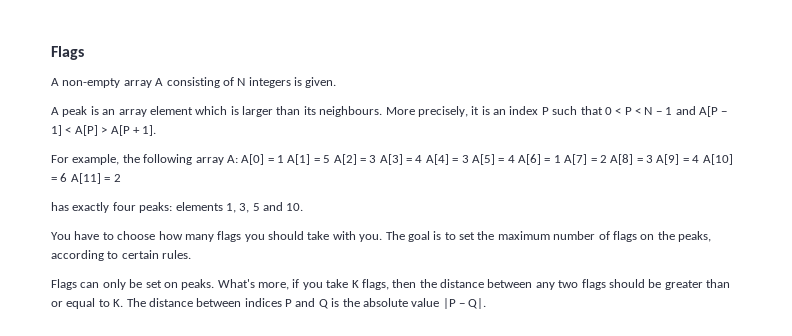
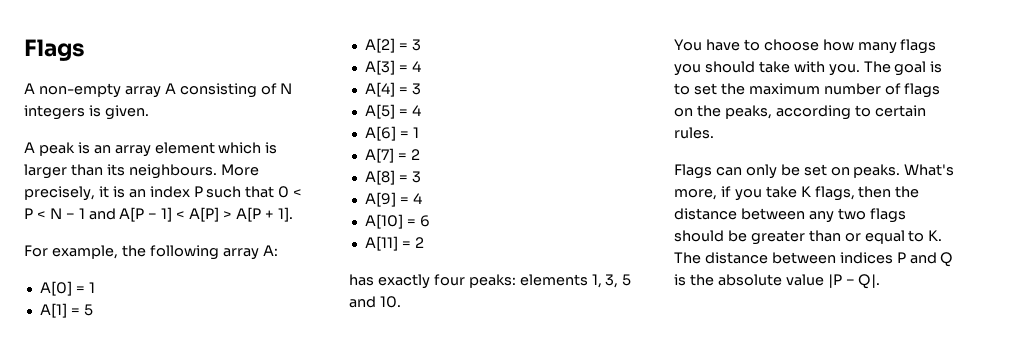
(238, 159) none -> (278, 250) //
(284, 159) none -> (95, 287) //
(331, 159) none -> (93, 310) //
(377, 159) none -> (421, 45) //
(423, 159) none -> (421, 66) //
(469, 159) none -> (421, 89) //
(515, 159) none -> (421, 110) //
(561, 159) none -> (419, 132) //
(607, 159) none -> (420, 154) //
(653, 159) none -> (421, 177) //
(700, 159) none -> (422, 198) //
(68, 177) none -> (430, 221) //

